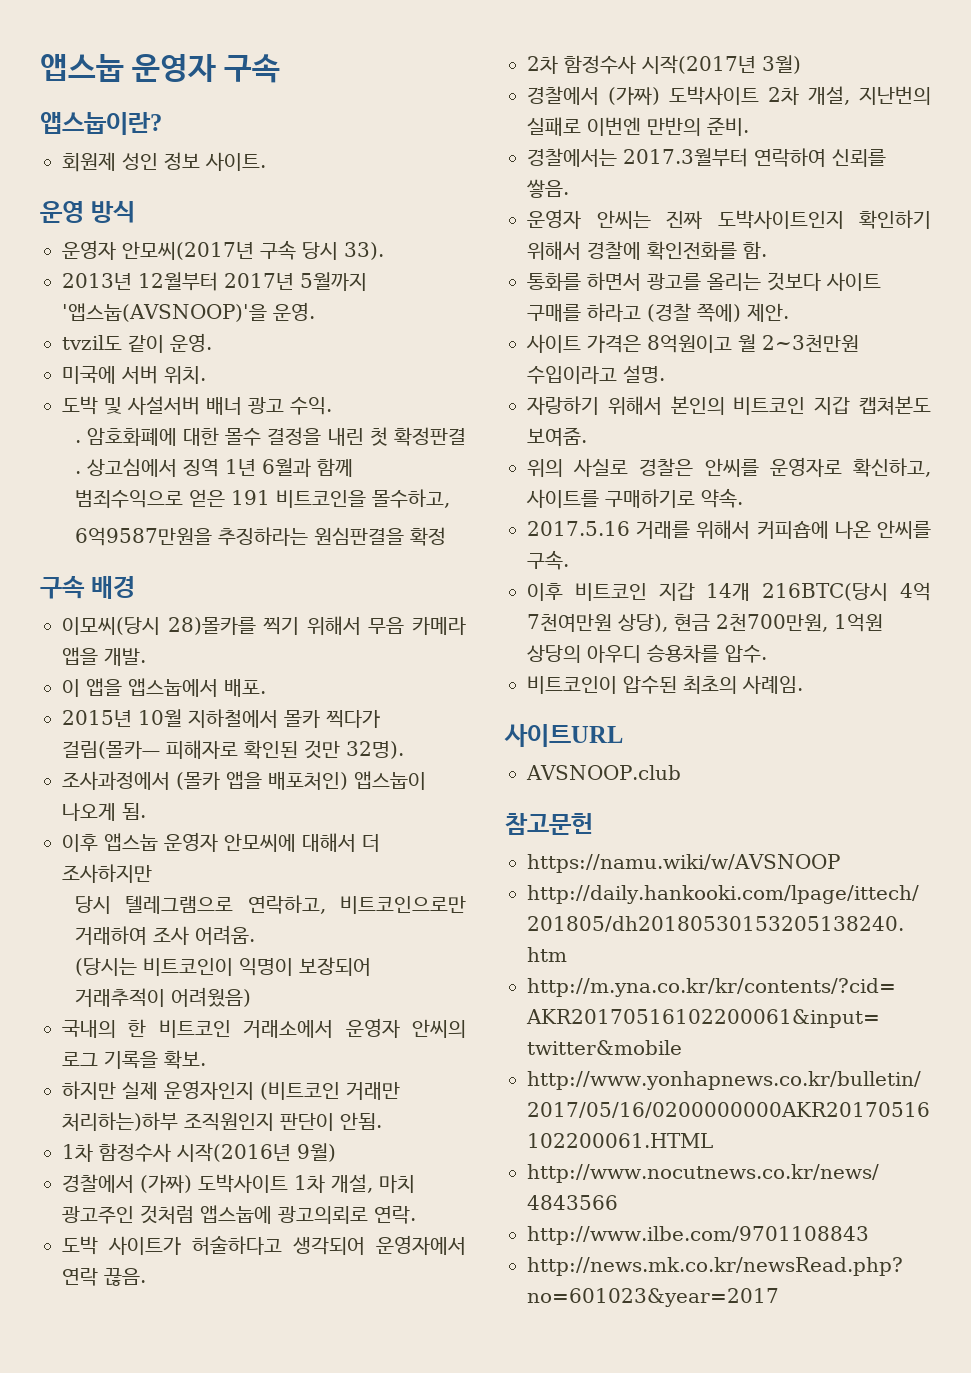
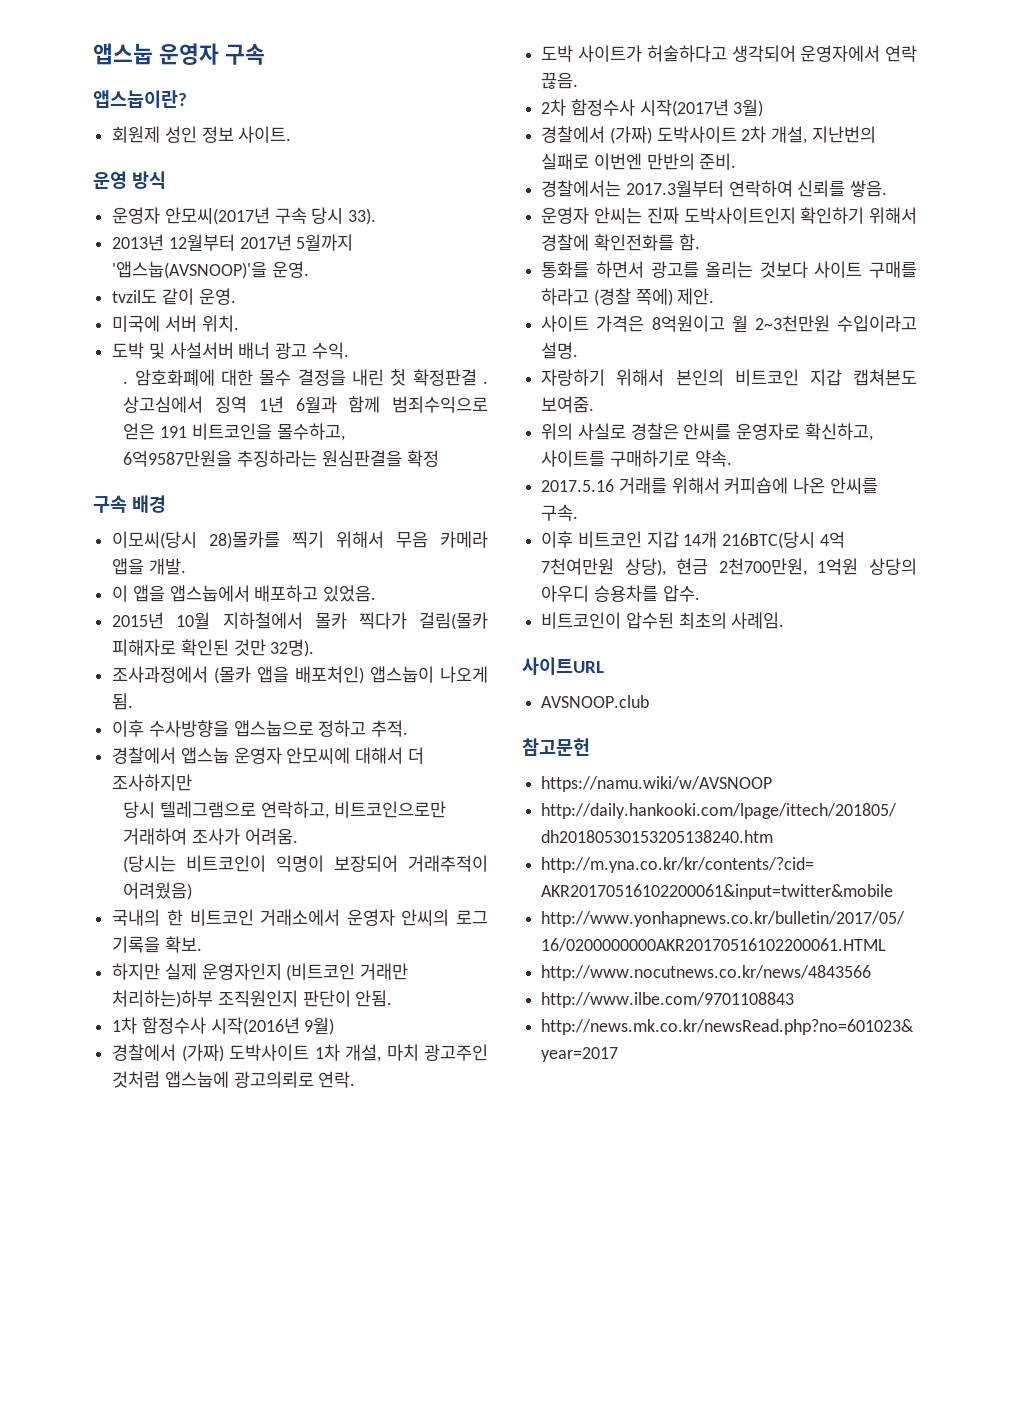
[224,679,266,697] 배포. -> [254,585,377,602] 배포하고 있었음.
[62,741,160,759] 걸림(몰카ㅡ -> [419,612,488,630] 걸림(몰카
(98, 843) none -> [148,720,409,737] [112,747,177,764] 수사방향을 앱스눕으로 정하고 추적. // 경찰에서
[152,926,189,945] 조사 -> [192,828,241,845] 조사가

